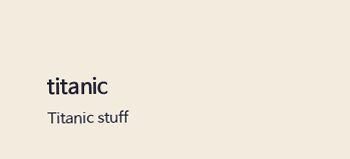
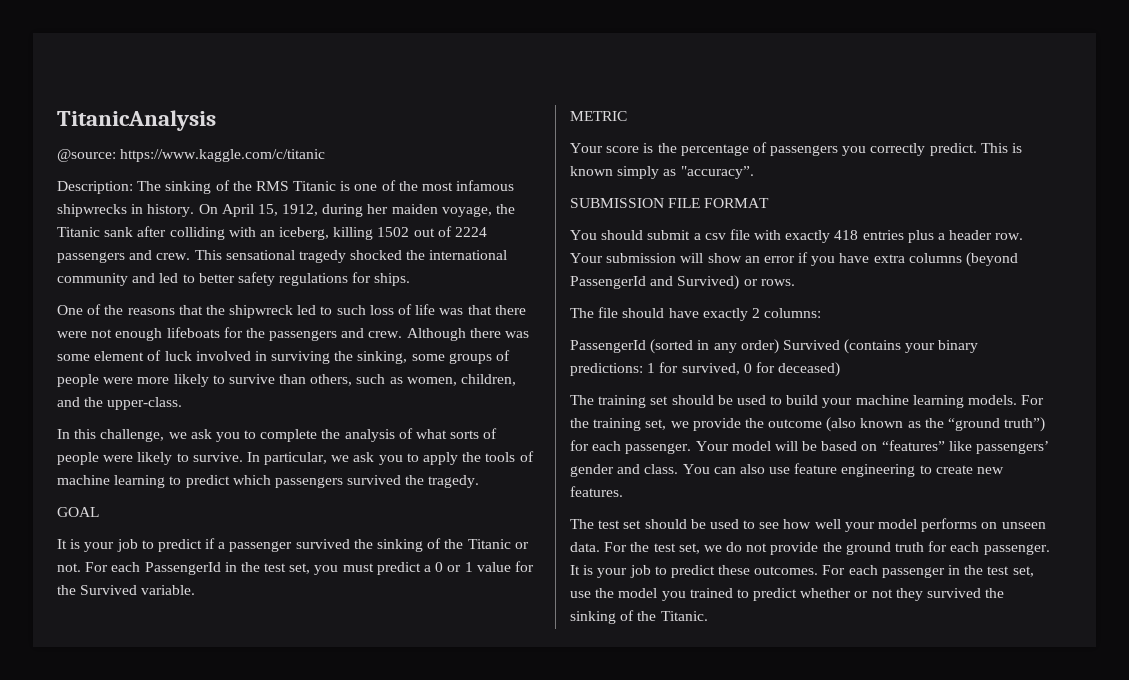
[46,76,109,96] [47,109,130,125] titanic // Titanic stuff -> [57,110,216,131] [57,149,326,162] [57,180,515,194] [57,204,516,217] [57,226,488,240] [57,250,508,263] [57,272,411,286] [57,304,526,318] [57,327,530,341] [57,350,511,364] [57,374,517,387] [57,397,183,410] [57,428,498,442] [57,451,534,465] [57,475,480,488] [57,507,99,517] [57,538,529,552] [57,561,534,575] [57,585,196,595] [570,111,627,121] [570,142,1023,156] [570,166,754,179] [570,198,770,208] [570,229,1024,243] [570,252,1019,267] [570,275,795,290] [570,307,822,321] [570,339,979,354] [570,362,841,377] [570,395,1045,408] [570,417,1046,432] [570,440,1050,454] [570,463,1005,477] [570,486,623,497] [570,518,1046,532] [570,541,1050,555] [570,565,1034,578] [570,588,1005,601] [570,610,708,624] TitanicAnalysis // @source: https://www.kaggle.com/c/titanic // Description: The sinking of the RMS Titanic is one of the most infamous shipwrecks in history. On April 15, 1912, during her maiden voyage, the Titanic sank after colliding with an iceberg, killing 1502 out of 2224 passengers and crew. This sensational tragedy shocked the international community and led to better safety regulations for ships. // One of the reasons that the shipwreck led to such loss of life was that there were not enough lifeboats for the passengers and crew. Although there was some element of luck involved in surviving the sinking, some groups of people were more likely to survive than others, such as women, children, and the upper-class. // In this challenge, we ask you to complete the analysis of what sorts of people were likely to survive. In particular, we ask you to apply the tools of machine learning to predict which passengers survived the tragedy. // GOAL // It is your job to predict if a passenger survived the sinking of the Titanic or not. For each PassengerId in the test set, you must predict a 0 or 1 value for the Survived variable. // METRIC // Your score is the percentage of passengers you correctly predict. This is known simply as "accuracy”. // SUBMISSION FILE FORMAT // You should submit a csv file with exactly 418 entries plus a header row. Your submission will show an error if you have extra columns (beyond PassengerId and Survived) or rows. // The file should have exactly 2 columns: // PassengerId (sorted in any order) Survived (contains your binary predictions: 1 for survived, 0 for deceased) // The training set should be used to build your machine learning models. For the training set, we provide the outcome (also known as the “ground truth”) for each passenger. Your model will be based on “features” like passengers’ gender and class. You can also use feature engineering to create new features. // The test set should be used to see how well your model performs on unseen data. For the test set, we do not provide the ground truth for each passenger. It is your job to predict these outcomes. For each passenger in the test set, use the model you trained to predict whether or not they survived the sinking of the Titanic.

